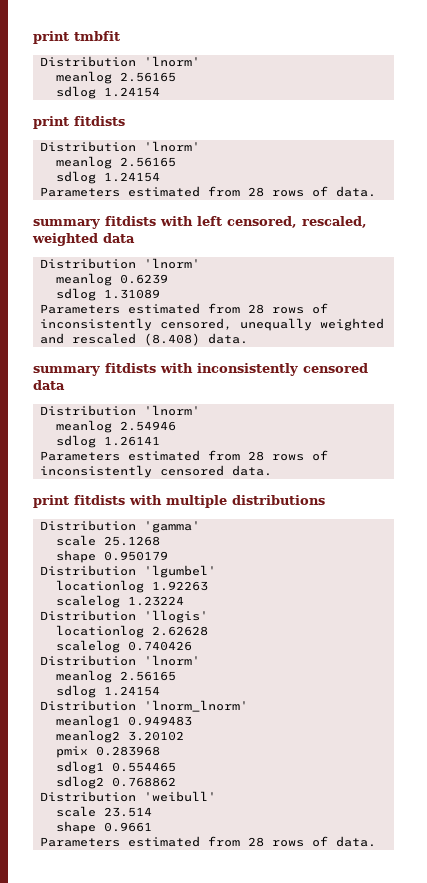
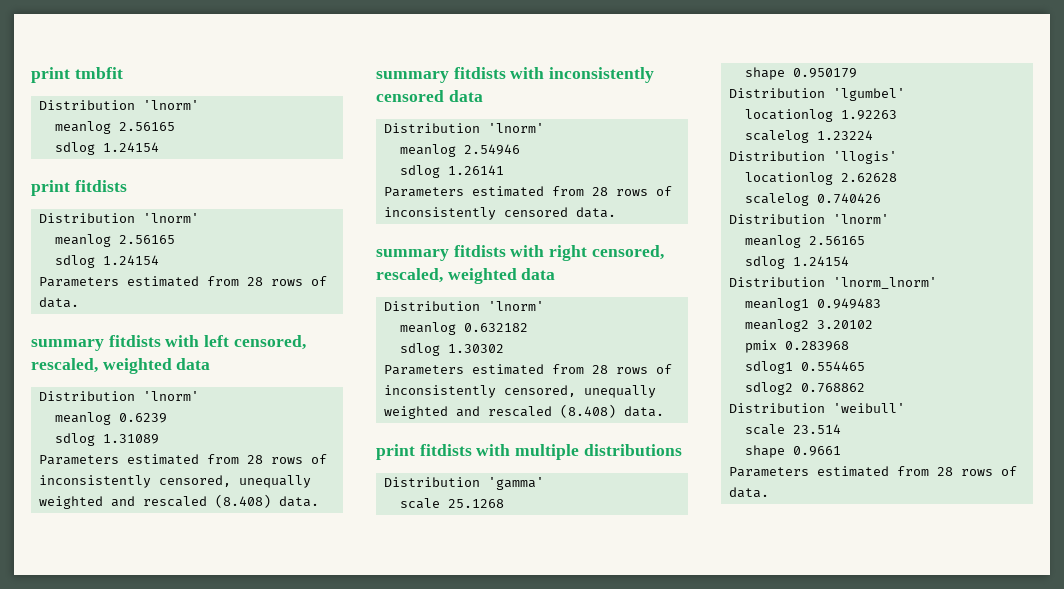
(272, 470) none -> [376,245,664,261] [376,268,556,284] [384,301,545,311] [400,322,529,335] [400,343,505,356] [384,364,673,375] [384,385,657,398] [384,404,665,419] // summary fitdists with right censored, rescaled, weighted data // Distribution 'lnorm' // meanlog 0.632182 // sdlog 1.30302 // Parameters estimated from 28 rows of inconsistently censored, unequally weighted and rescaled (8.408) data.

